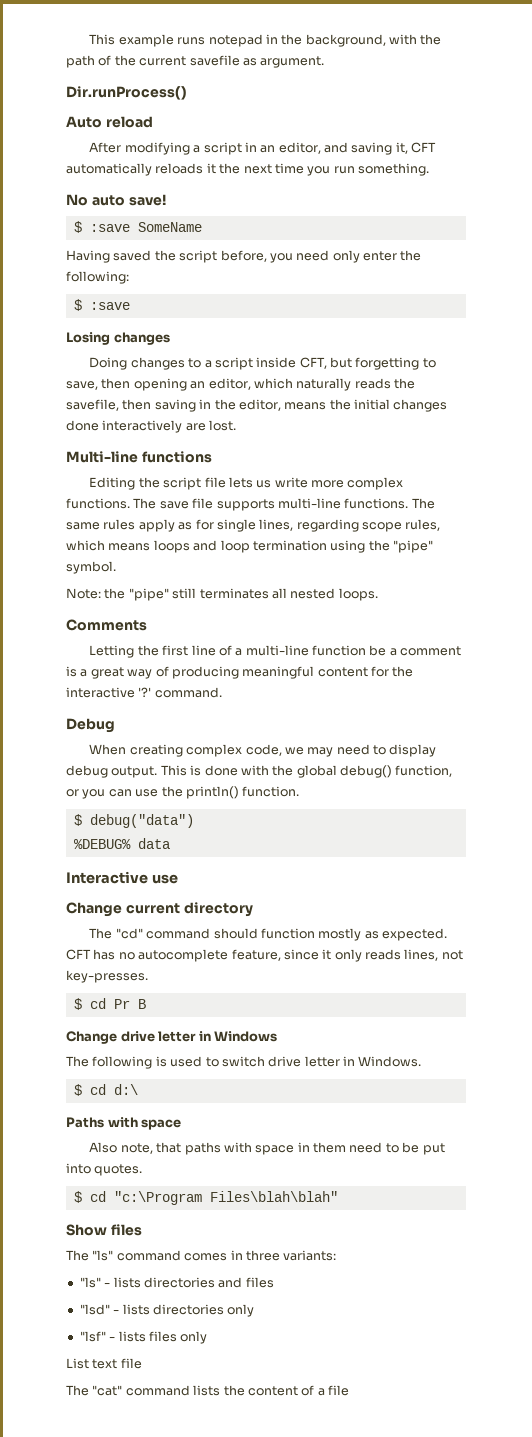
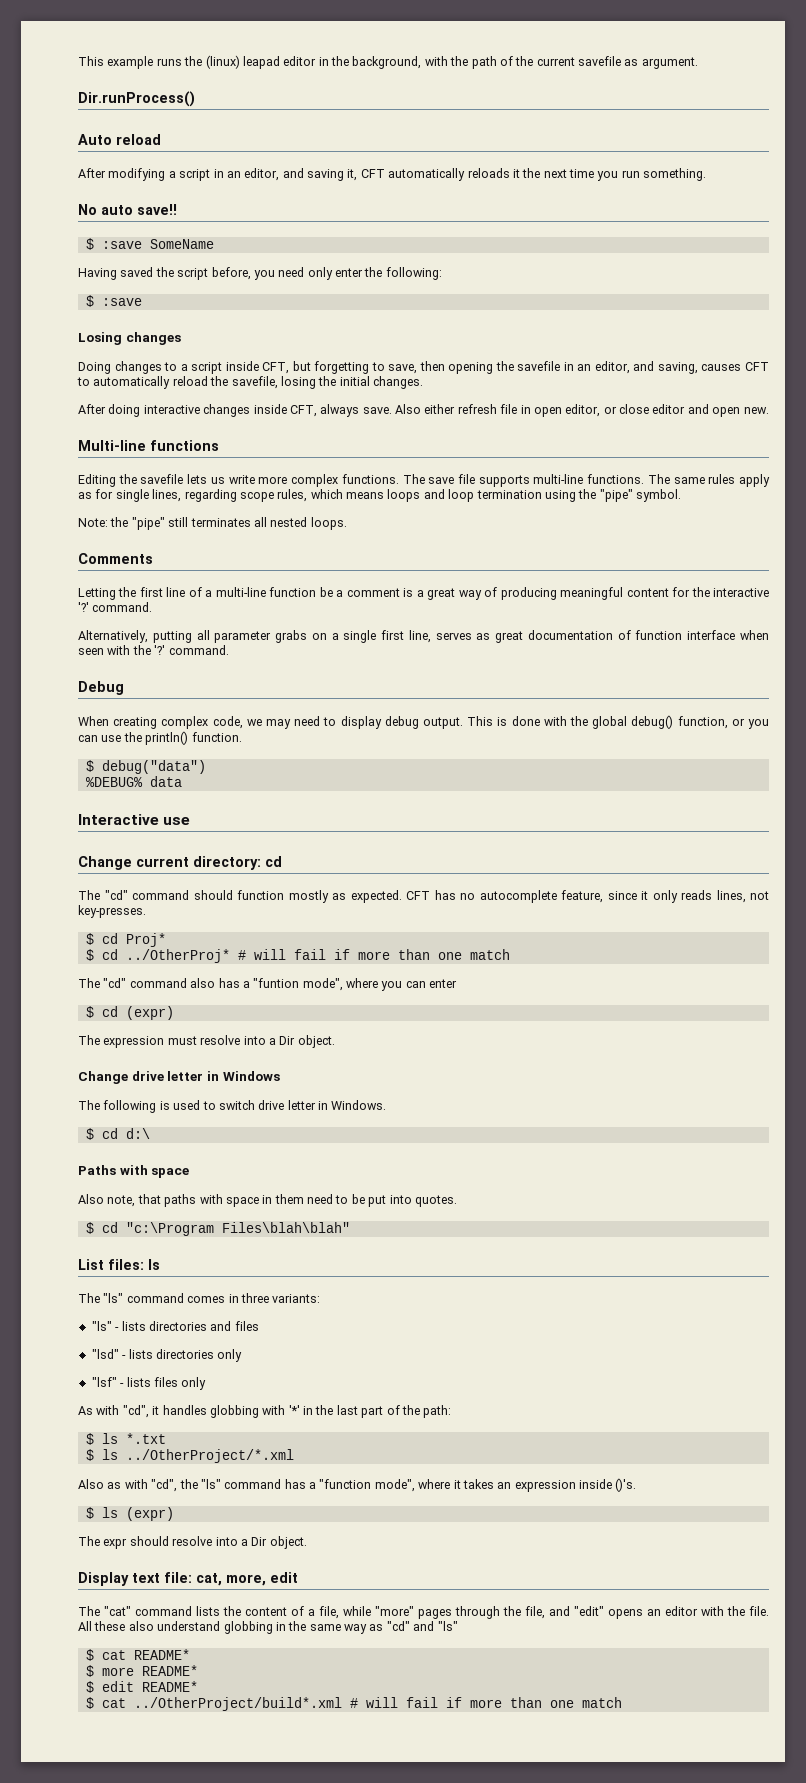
[208,34,263,47] notepad -> [184,55,317,69] the (linux) leapad editor
[128,194,166,206] save! -> [137,204,177,215] save!!
[190,378,415,391] [66,399,448,412] [66,420,237,433] an editor, which naturally reads the savefile, then saving in the editor, means the initial changes done interactively are lost. -> [495,361,769,374] [77,376,423,389] [78,404,769,417] the savefile in an editor, and saving, causes CFT to automatically reload the savefile, losing the initial changes. // After doing interactive changes inside CFT, always save. Also either refresh file in open editor, or close editor and open new.
[163,477,226,490] script file -> [140,474,184,484] savefile
(222, 692) none -> [78,630,769,643] [78,645,229,655] // Alternatively, putting all parameter grabs on a single first line, serves as great documentation of function interface when seen with the '?' command.
[183,902,253,917] directory -> [193,856,282,870] directory: cd
[113,999,146,1009] Pr B -> [125,933,166,947] [85,949,510,963] [78,978,458,991] [85,1006,174,1020] [78,1035,335,1048] Proj* // $ cd ../OtherProj* # will fail if more than one match // The "cd" command also has a "funtion mode", where you can enter // $ cd (expr) // The expression must resolve into a Dir object.
[66,1224,142,1236] Show files -> [78,1259,160,1270] List files: ls
[66,1358,142,1369] List text file -> [78,1405,452,1418] [85,1433,166,1445] [85,1449,294,1463] [78,1478,637,1492] [85,1507,174,1521] [78,1536,307,1549] [78,1572,298,1586] As with "cd", it handles globbing with '*' in the last part of the path: // $ ls *.txt // $ ls ../OtherProject/*.xml // Also as with "cd", the "ls" command has a "function mode", where it takes an expression inside ()'s. // $ ls (expr) // The expr should resolve into a Dir object. // Display text file: cat, more, edit
[328,1385,349,1396] file -> [319,1606,769,1619] [78,1621,458,1634] [85,1649,190,1661] [85,1665,198,1677] [85,1681,198,1693] [85,1697,622,1711] file, while "more" pages through the file, and "edit" opens an editor with the file. All these also understand globbing in the same way as "cd" and "ls" // $ cat README* // $ more README* // $ edit README* // $ cat ../OtherProject/build*.xml # will fail if more than one match

